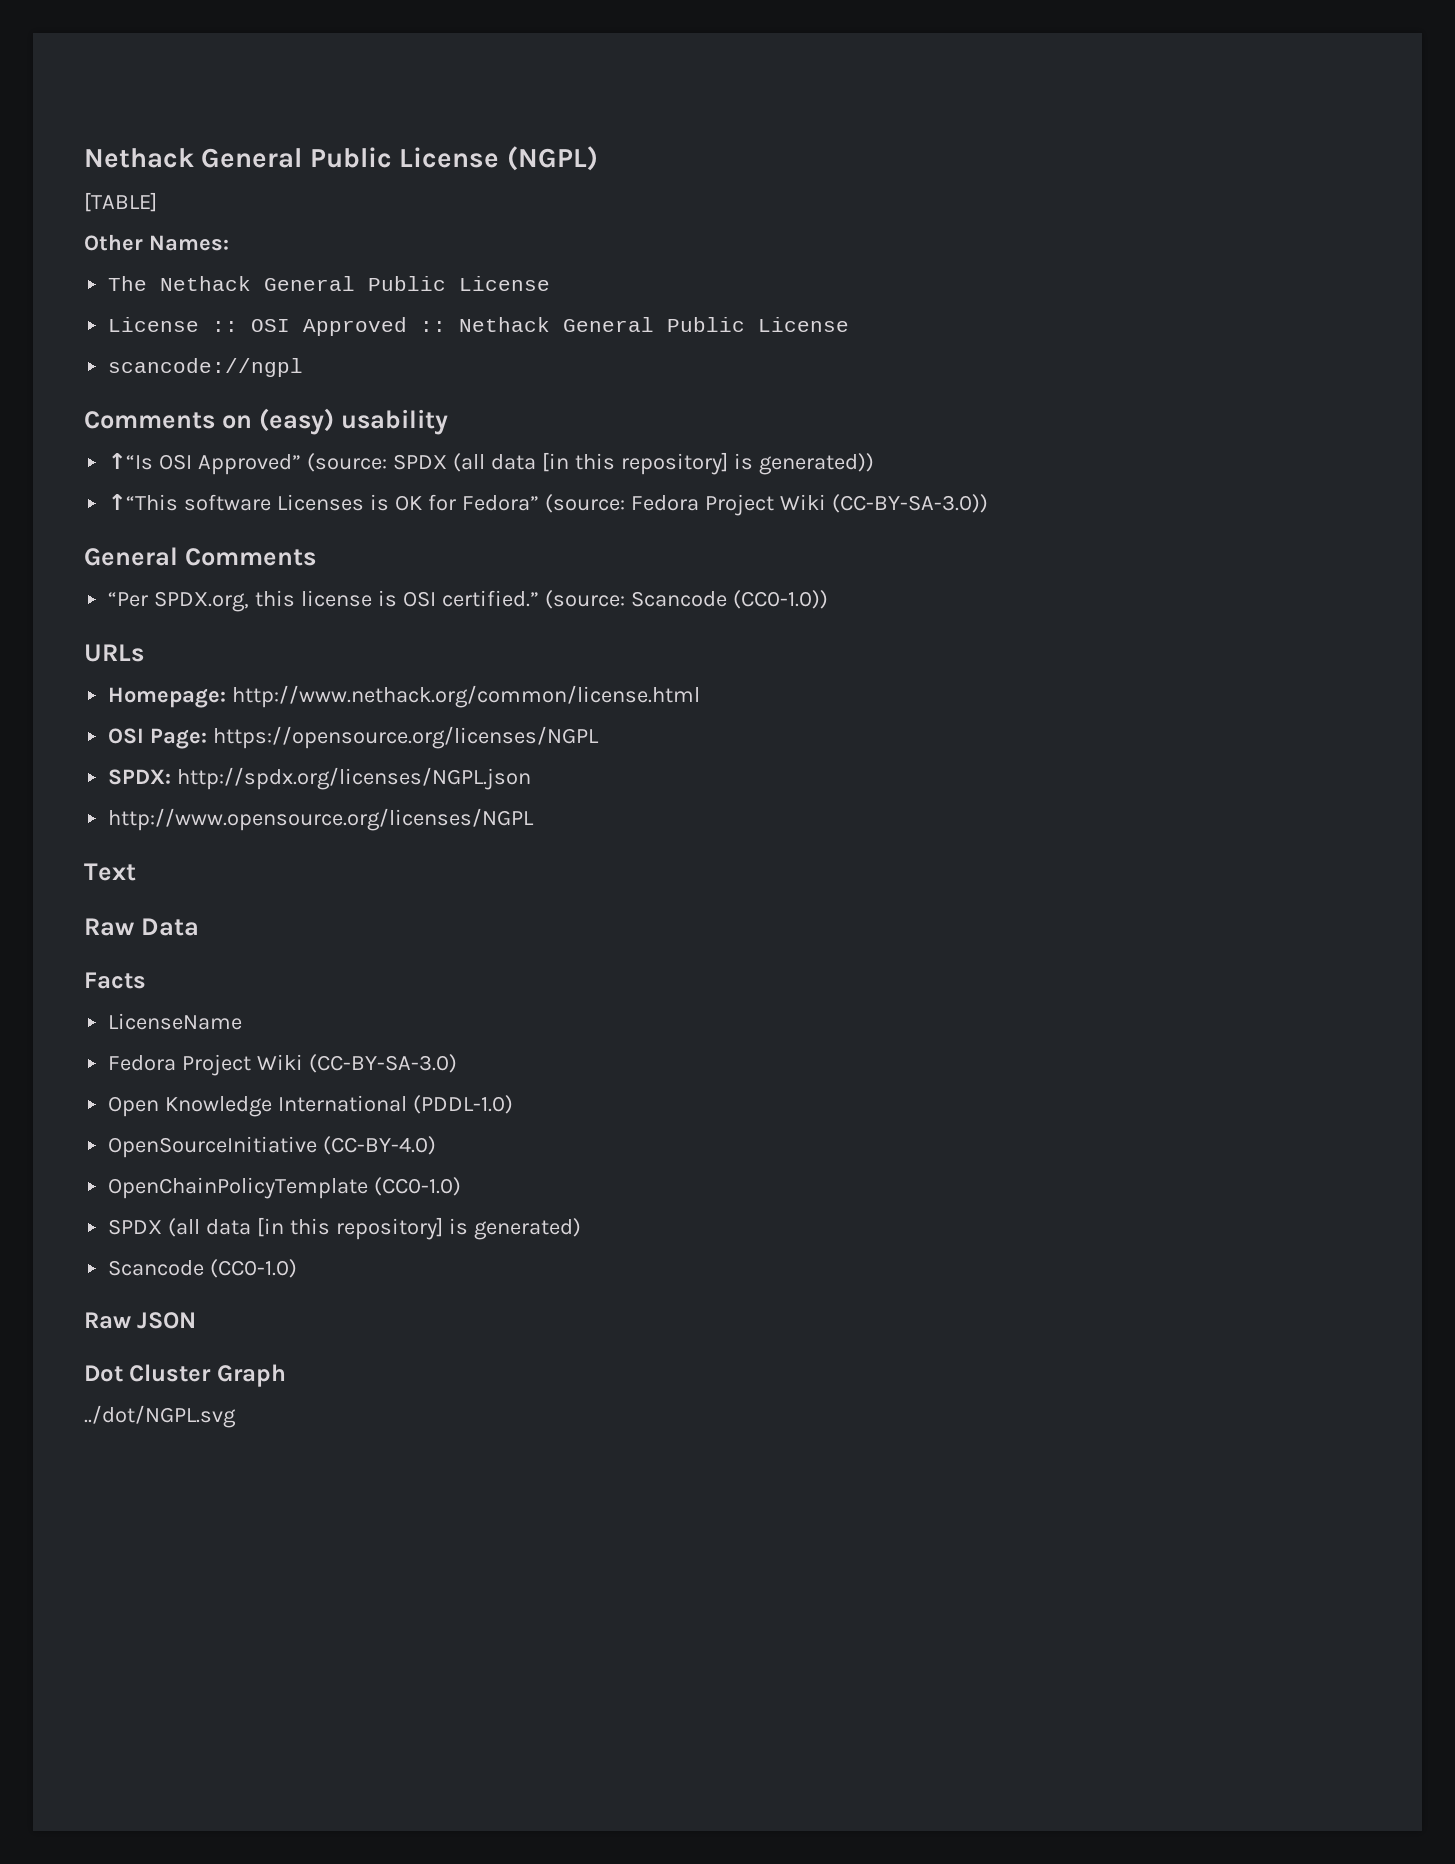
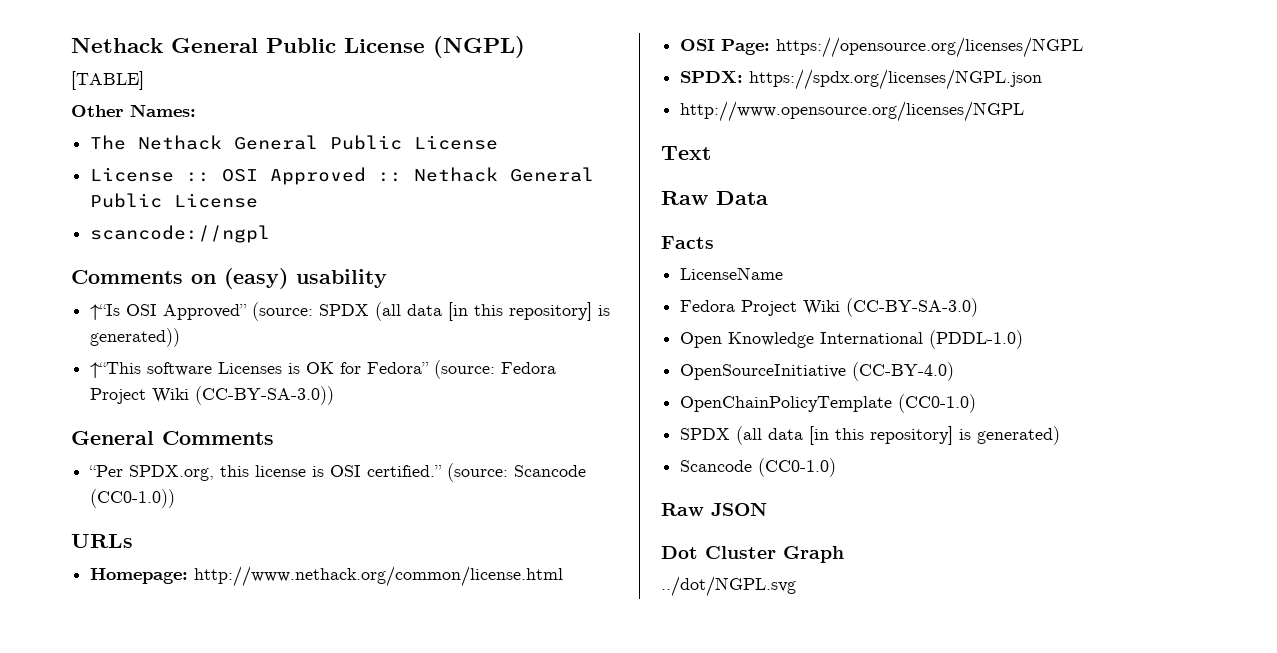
[177,767,532,790] http://spdx.org/licenses/NGPL.json -> [749,69,1043,90] https://spdx.org/licenses/NGPL.json

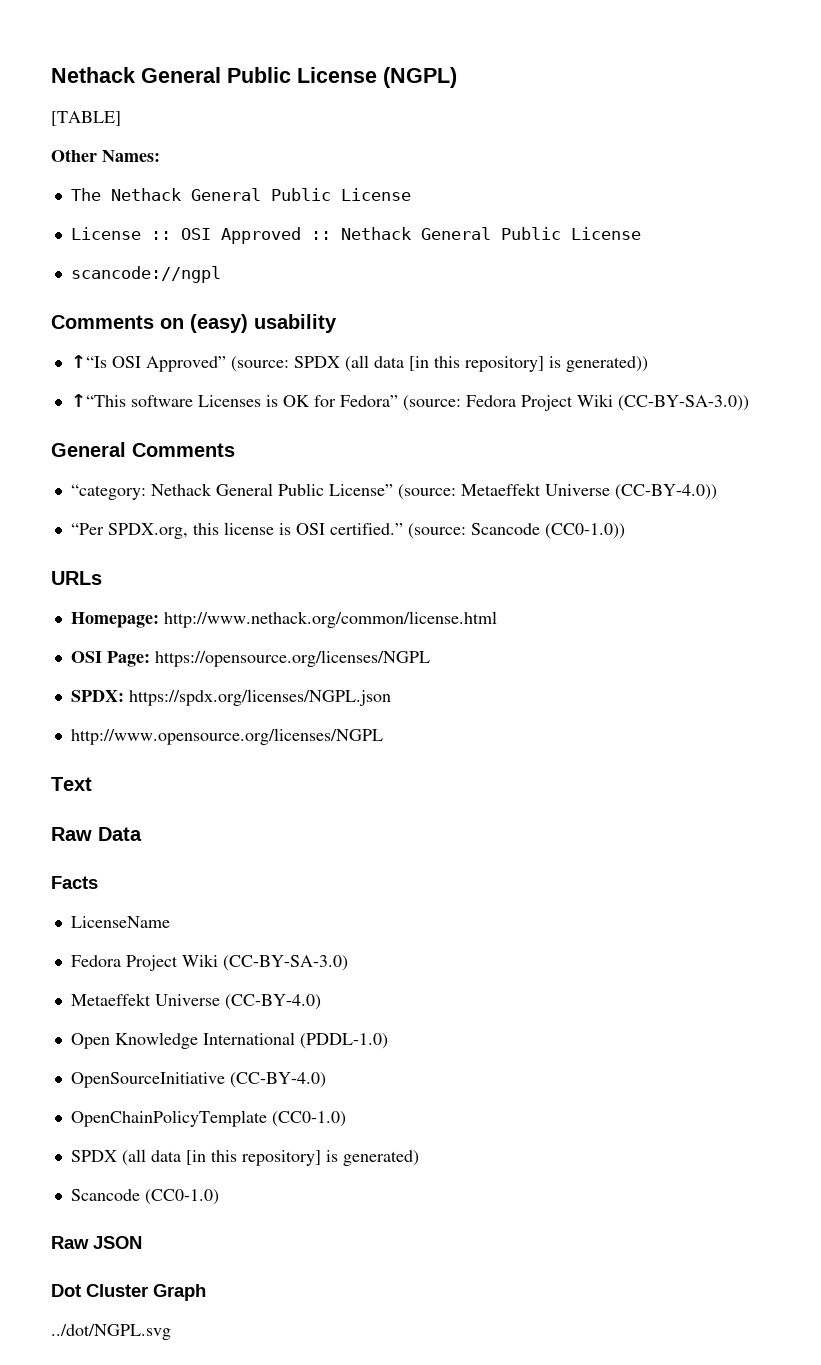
(274, 438) none -> [70,483,717,500] // “category: Nethack General Public License” (source: Metaeffekt Universe (CC-BY-4.0))
(979, 307) none -> [70,993,321,1010] // Metaeffekt Universe (CC-BY-4.0)

